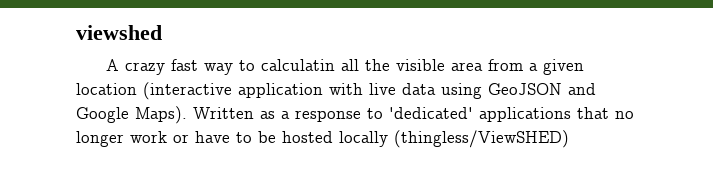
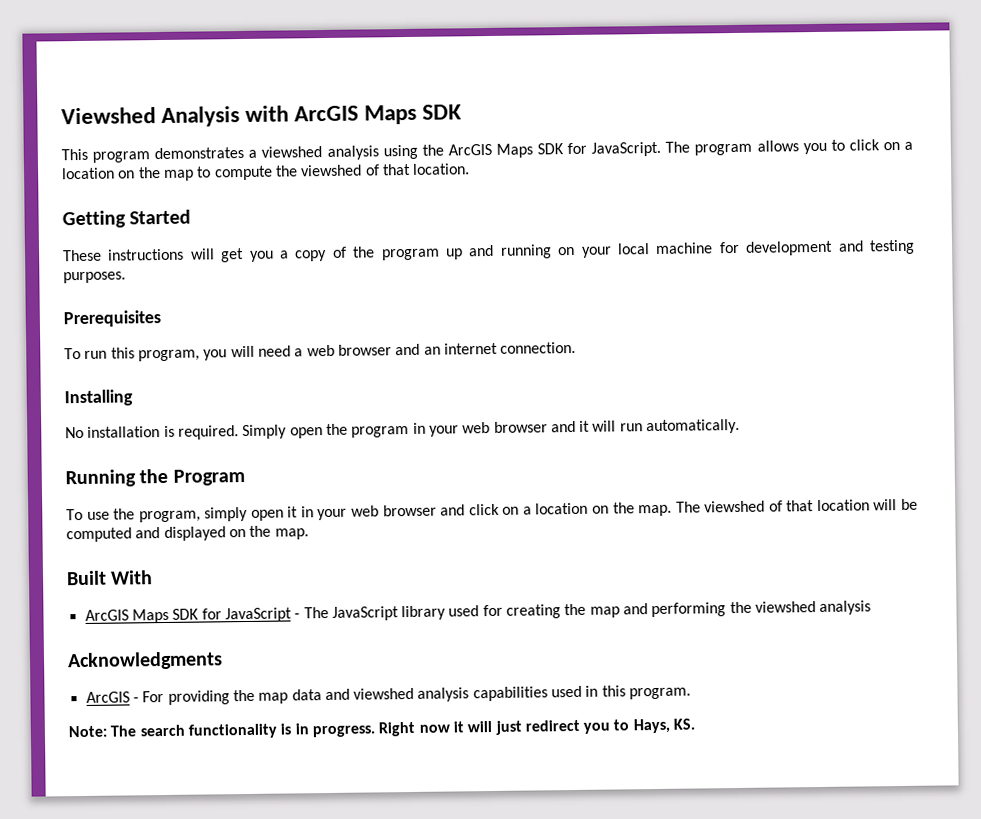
[76,25,162,40] [105,59,584,75] [76,82,596,100] [76,106,634,124] [76,130,569,148] viewshed // A crazy fast way to calculatin all the visible area from a given location (interactive application with live data using GeoJSON and Google Maps). Written as a response to 'dedicated' applications that no longer work or have to be hosted locally (thingless/ViewSHED) -> [61,104,463,127] [61,139,914,163] [62,163,471,181] [62,209,192,229] [63,239,915,263] [63,271,126,284] [63,310,161,328] [64,341,577,362] [64,389,133,407] [65,418,741,440] [65,468,245,488] [66,498,918,523] [66,525,309,543] [66,570,154,586] [84,600,872,624] [67,651,223,671] [85,685,692,705] [68,718,696,739] Viewshed Analysis with ArcGIS Maps SDK // This program demonstrates a viewshed analysis using the ArcGIS Maps SDK for JavaScript. The program allows you to click on a location on the map to compute the viewshed of that location. // Getting Started // These instructions will get you a copy of the program up and running on your local machine for development and testing purposes. // Prerequisites // To run this program, you will need a web browser and an internet connection. // Installing // No installation is required. Simply open the program in your web browser and it will run automatically. // Running the Program // To use the program, simply open it in your web browser and click on a location on the map. The viewshed of that location will be computed and displayed on the map. // Built With // ArcGIS Maps SDK for JavaScript - The JavaScript library used for creating the map and performing the viewshed analysis // Acknowledgments // ArcGIS - For providing the map data and viewshed analysis capabilities used in this program. // Note: The search functionality is in progress. Right now it will just redirect you to Hays, KS.

